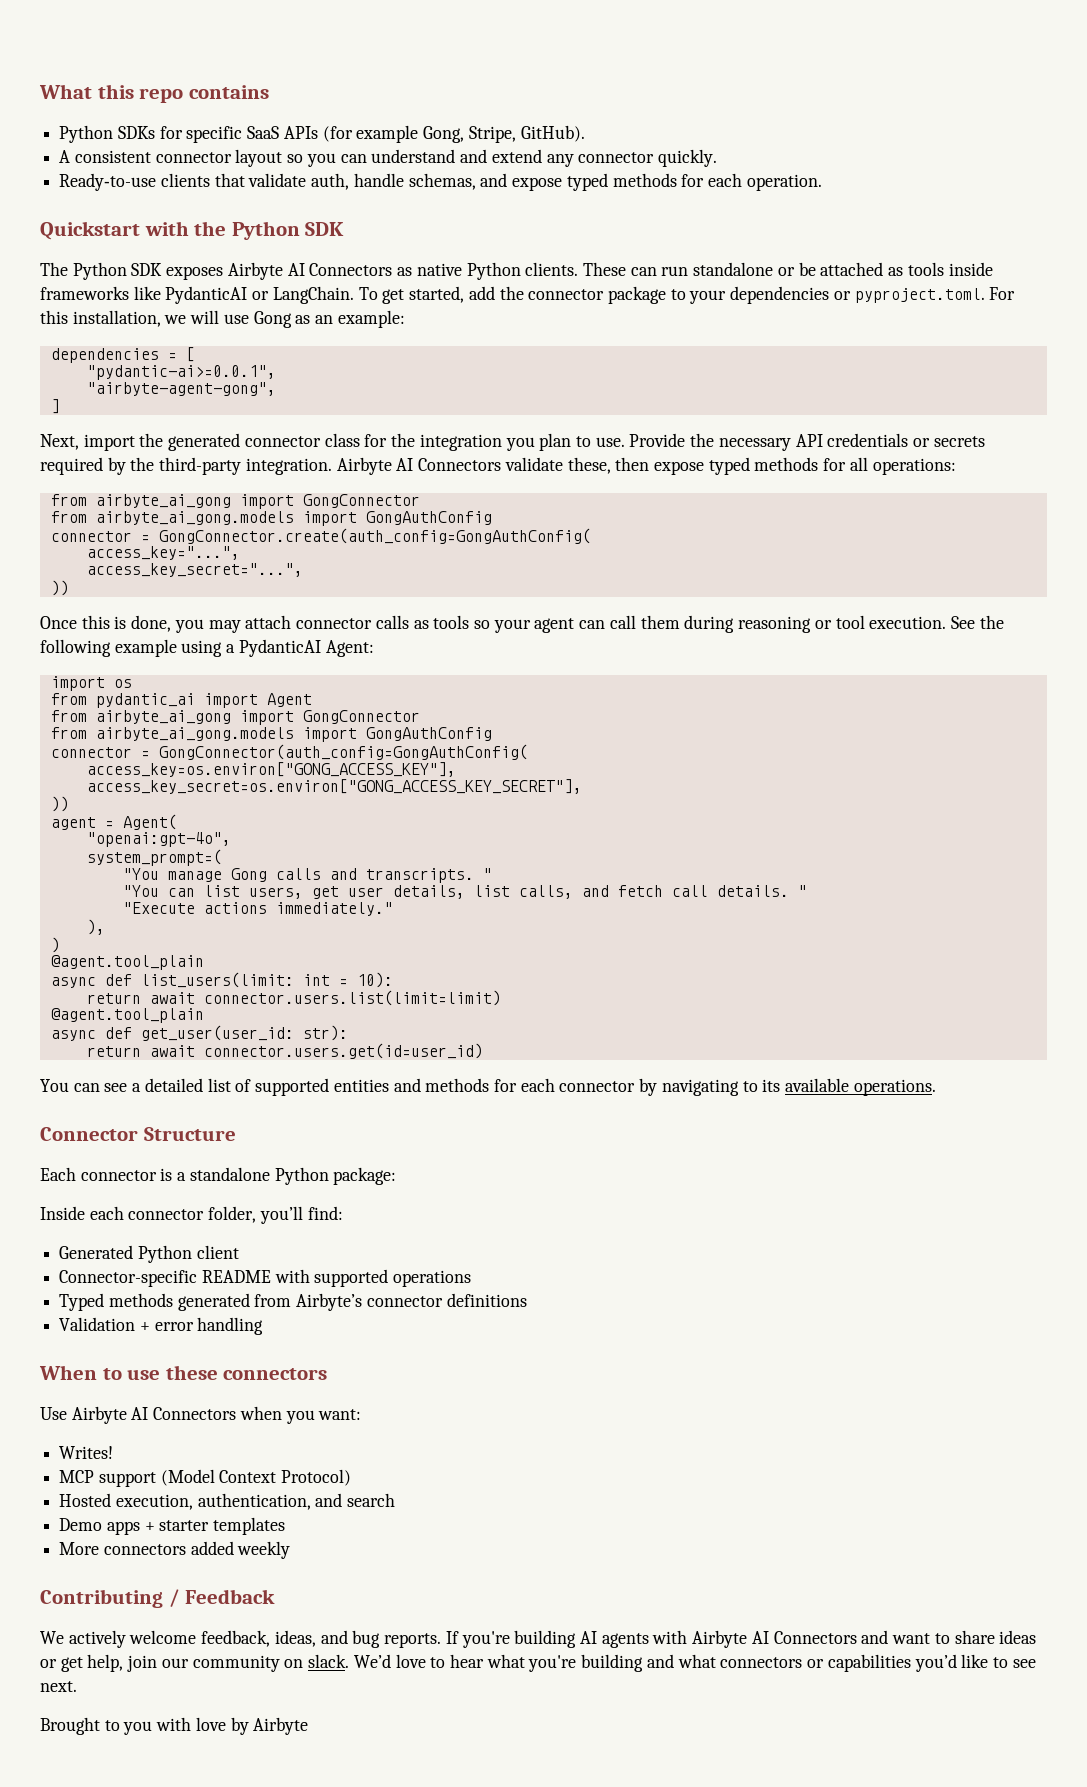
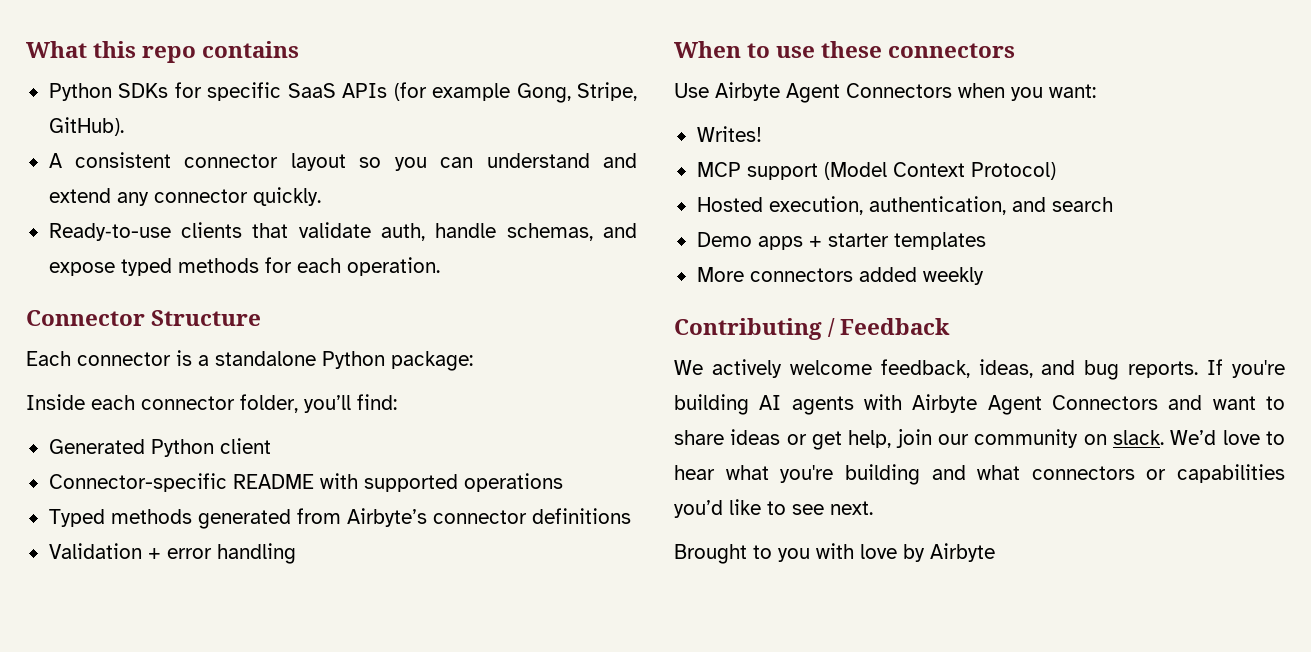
[40,221,345,240] [40,262,993,280] [40,286,1016,304] [40,310,405,328] [50,347,195,363] [86,365,276,380] [86,382,276,396] [50,399,60,414] [40,433,985,451] [40,457,956,475] [50,494,420,509] [50,511,492,526] [50,528,591,544] [86,546,240,560] [86,563,303,577] [50,580,69,596] [40,615,1004,633] [40,639,374,657] [50,676,132,691] [50,693,312,708] [50,710,420,725] [50,727,492,742] [50,744,528,760] [86,762,456,777] [86,779,582,794] [50,796,69,812] [50,814,177,830] [86,832,231,847] [86,849,222,866] [122,868,492,883] [122,885,807,899] [122,902,393,916] [86,919,105,935] [50,937,60,953] [50,955,204,970] [50,972,393,988] [86,990,501,1006] [50,1008,204,1023] [50,1025,348,1041] [86,1043,483,1059] [40,1078,936,1096] // Quickstart with the Python SDK // The Python SDK exposes Airbyte AI Connectors as native Python clients. These can run standalone or be attached as tools inside frameworks like PydanticAI or LangChain. To get started, add the connector package to your dependencies or pyproject.toml. For this installation, we will use Gong as an example: // dependencies = [ // "pydantic-ai>=0.0.1", // "airbyte-agent-gong", // ] // Next, import the generated connector class for the integration you plan to use. Provide the necessary API credentials or secrets required by the third-party integration. Airbyte AI Connectors validate these, then expose typed methods for all operations: // from airbyte_ai_gong import GongConnector // from airbyte_ai_gong.models import GongAuthConfig // connector = GongConnector.create(auth_config=GongAuthConfig( // access_key="...", // access_key_secret="...", // )) // Once this is done, you may attach connector calls as tools so your agent can call them during reasoning or tool execution. See the following example using a PydanticAI Agent: // import os // from pydantic_ai import Agent // from airbyte_ai_gong import GongConnector // from airbyte_ai_gong.models import GongAuthConfig // connector = GongConnector(auth_config=GongAuthConfig( // access_key=os.environ["GONG_ACCESS_KEY"], // access_key_secret=os.environ["GONG_ACCESS_KEY_SECRET"], // )) // agent = Agent( // "openai:gpt-4o", // system_prompt=( // "You manage Gong calls and transcripts. " // "You can list users, get user details, list calls, and fetch call details. " // "Execute actions immediately." // ), // ) // @agent.tool_plain // async def list_users(limit: int = 10): // return await connector.users.list(limit=limit) // @agent.tool_plain // async def get_user(user_id: str): // return await connector.users.get(id=user_id) // You can see a detailed list of supported entities and methods for each connector by navigating to its available operations. -> (440, 266) none
[131,1407,149,1420] AI -> [786,83,840,103] Agent
[751,1631,769,1644] AI -> [987,395,1042,415] Agent

